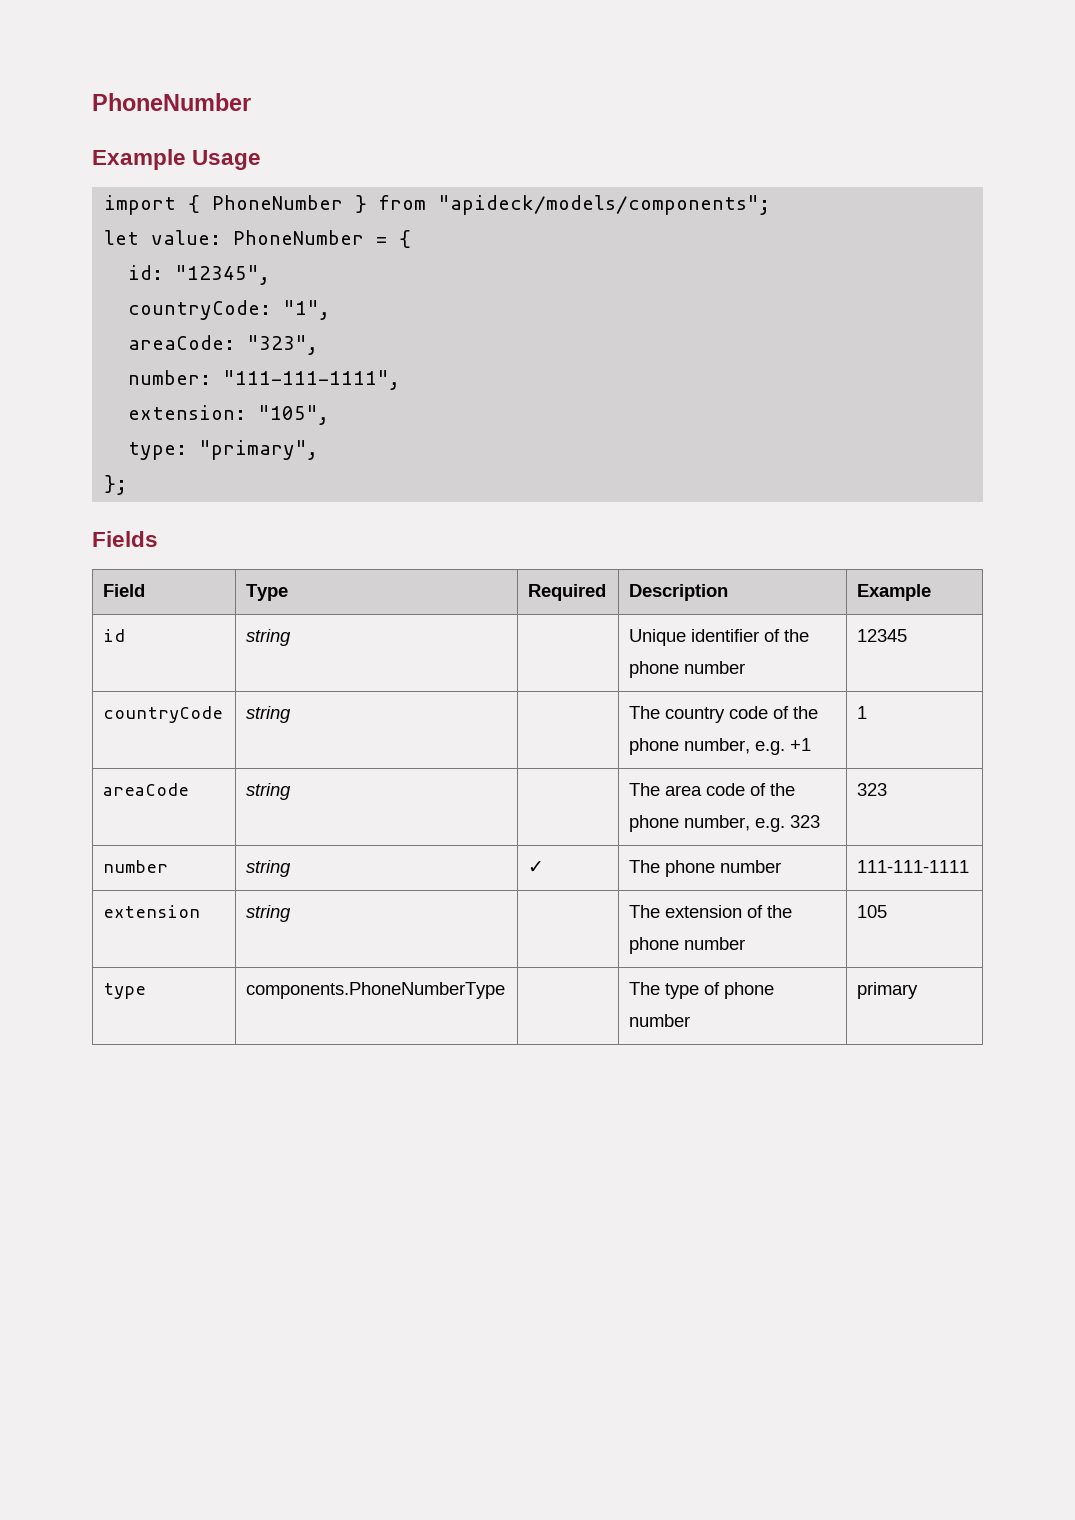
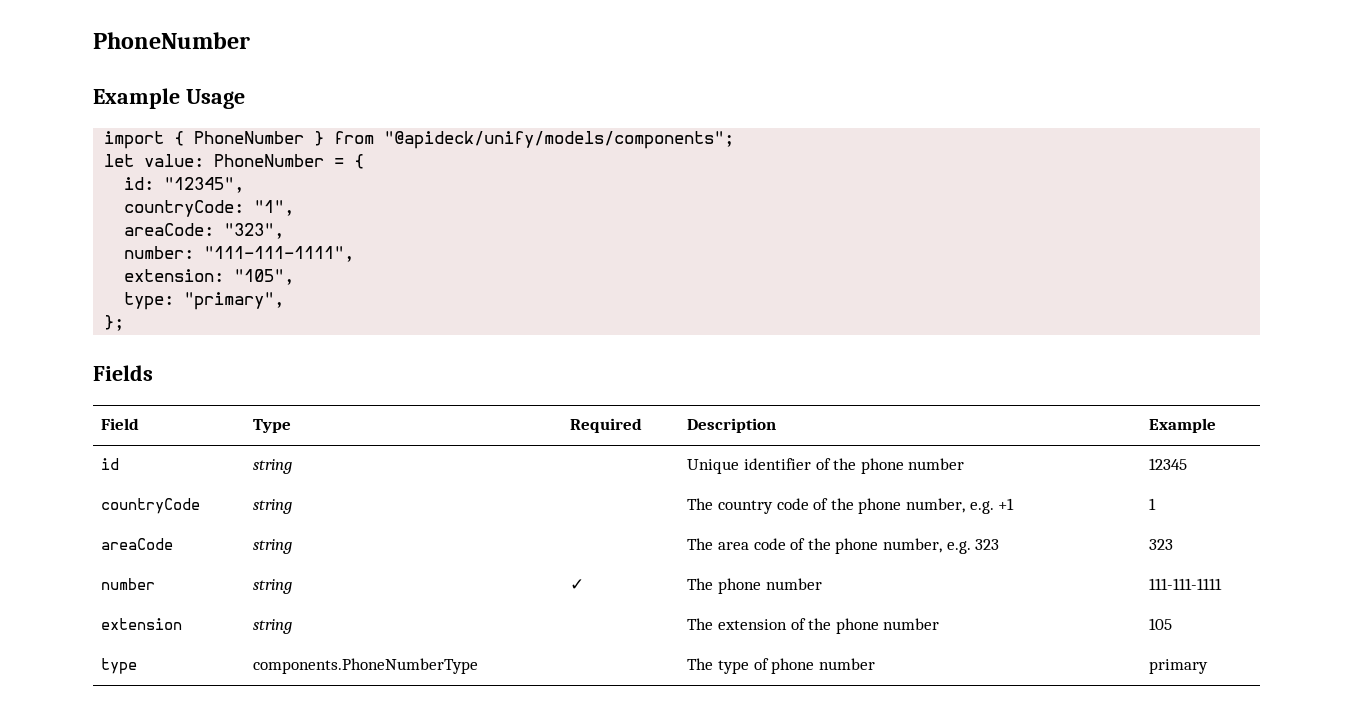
[438,195,771,215] "apideck/models/components"; -> [384,131,735,149] "@apideck/unify/models/components";

